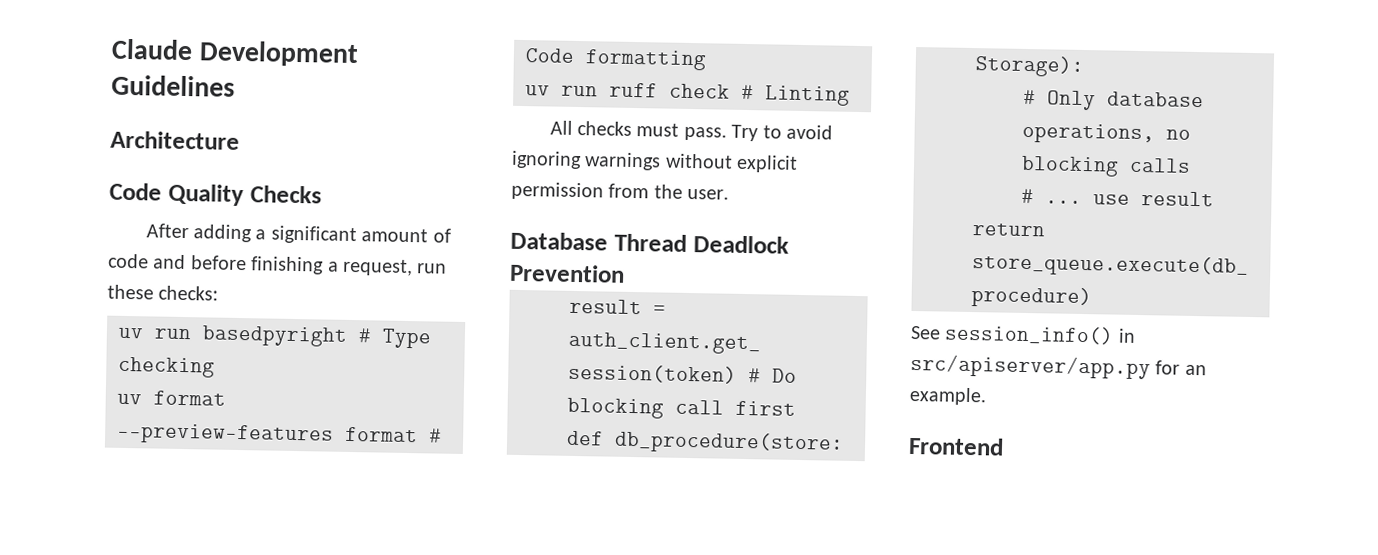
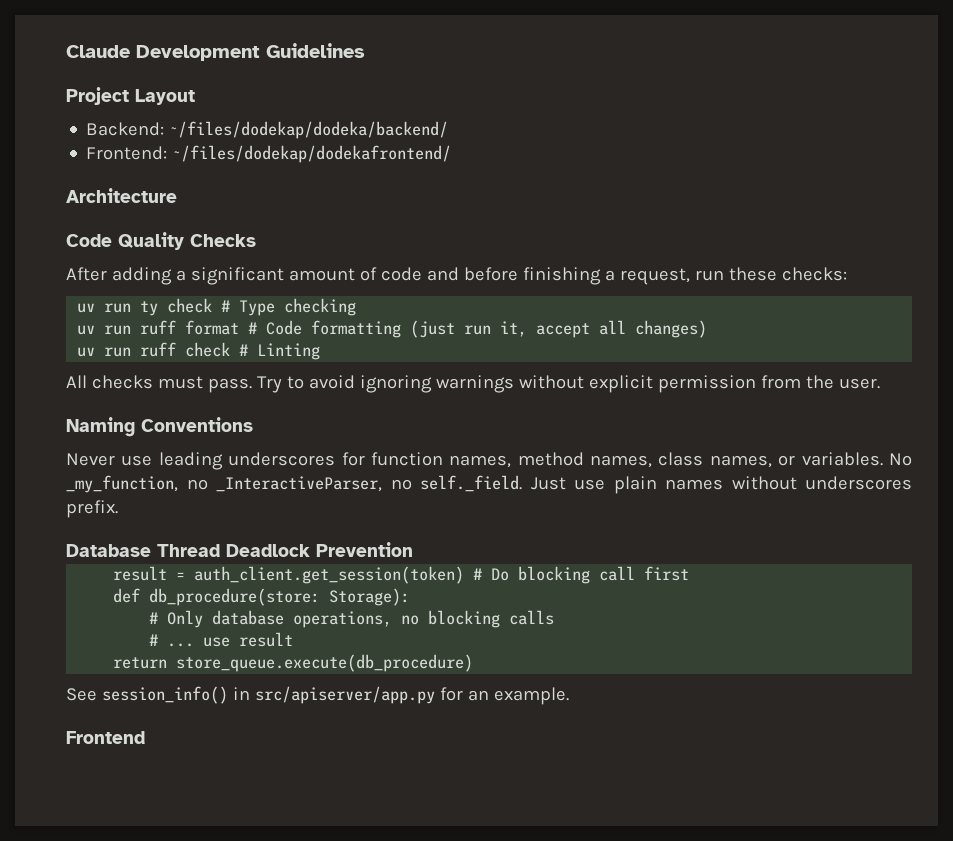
(235, 85) none -> [66,87,195,105] [86,121,449,139] [86,145,452,163] // Project Layout // Backend: ~/files/dodekap/dodeka/backend/ // Frontend: ~/files/dodekap/dodekafrontend/
[202,325,348,347] basedpyright -> [140,298,213,316] ty check
[153,390,226,406] [116,422,334,446] format --preview-features -> [104,320,177,335] run ruff
(707, 60) none -> [410,320,708,338] (just run it, accept all changes)
(730, 194) none -> [66,417,253,437] [66,452,912,470] [66,475,912,494] [66,500,118,518] // Naming Conventions // Never use leading underscores for function names, method names, class names, or variables. No _my_function, no _InteractiveParser, no self._field. Just use plain names without underscores prefix.

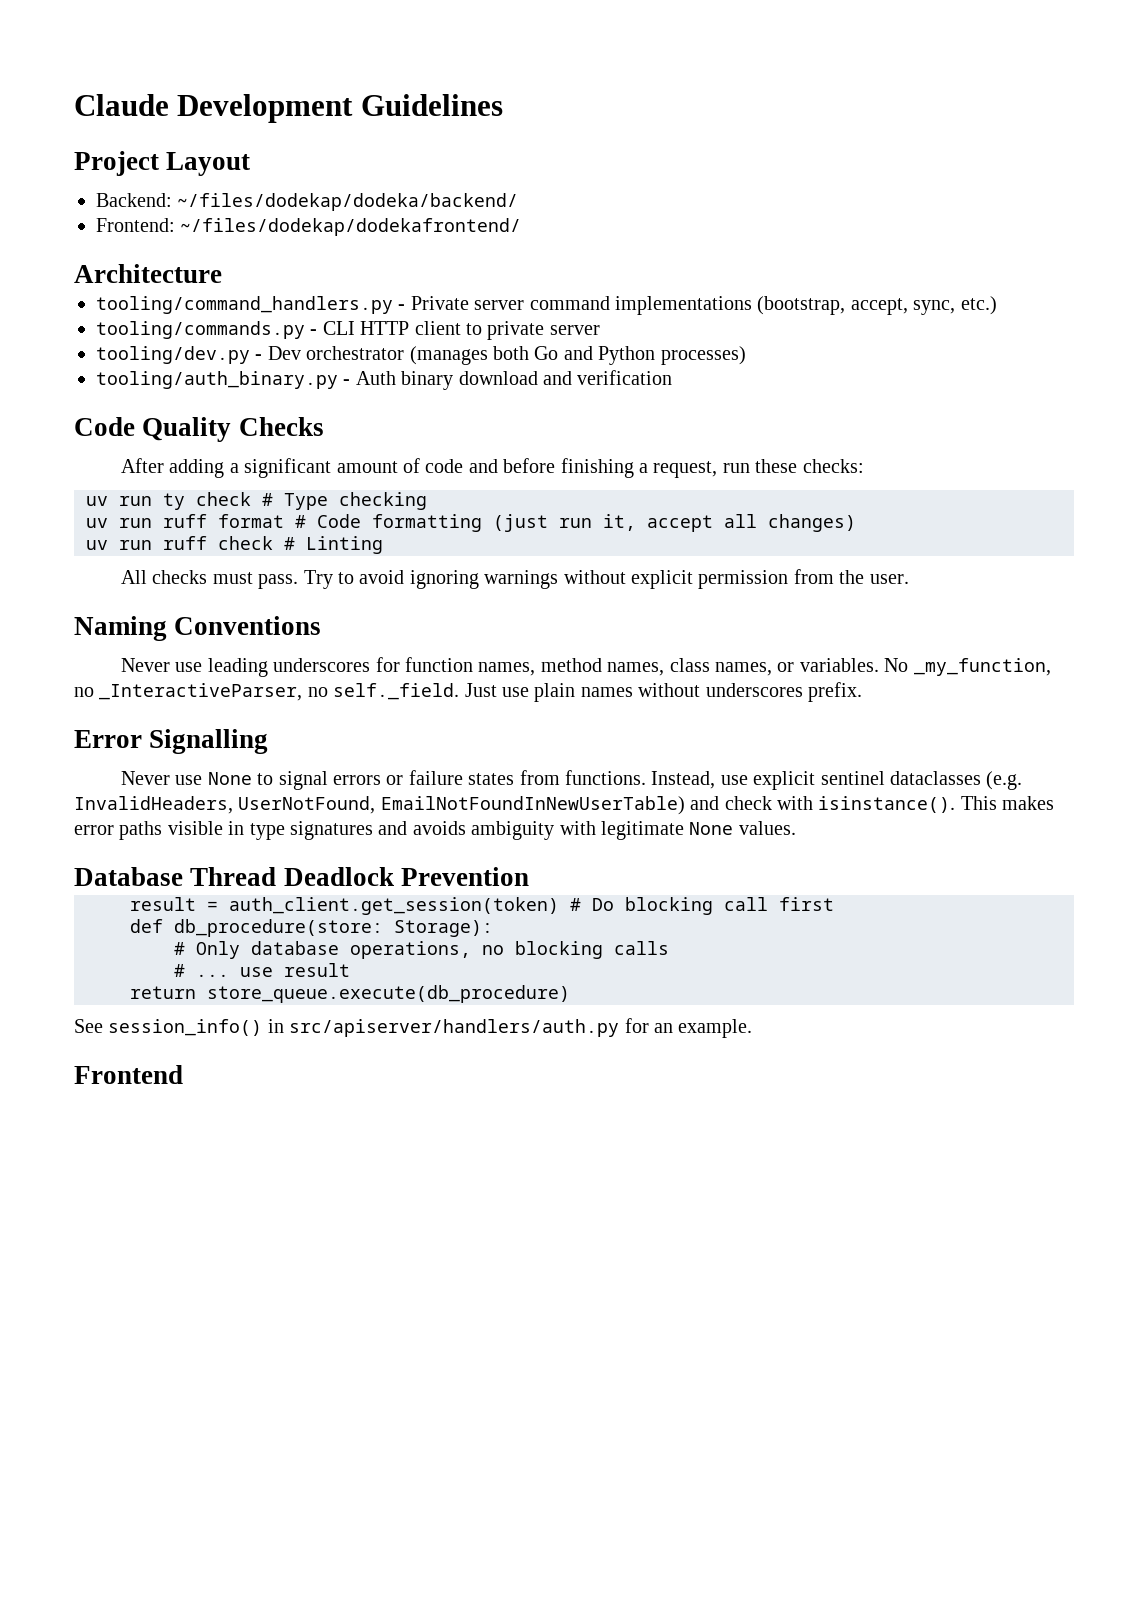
(177, 195) none -> [96,296,997,315] [96,321,600,340] [96,346,746,365] [96,370,673,390] // tooling/command_handlers.py - Private server command implementations (bootstrap, accept, sync, etc.) // tooling/commands.py - CLI HTTP client to private server // tooling/dev.py - Dev orchestrator (manages both Go and Python processes) // tooling/auth_binary.py - Auth binary download and verification
(118, 509) none -> [74,729,269,754] [120,770,1023,790] [74,796,1055,815] [74,821,796,840] // Error Signalling // Never use None to signal errors or failure states from functions. Instead, use explicit sentinel dataclasses (e.g. InvalidHeaders, UserNotFound, EmailNotFoundInNewUserTable) and check with isinstance(). This makes error paths visible in type signatures and avoids ambiguity with legitimate None values.
[254,686,435,704] src/apiserver/app.py -> [289,1019,620,1037] src/apiserver/handlers/auth.py

